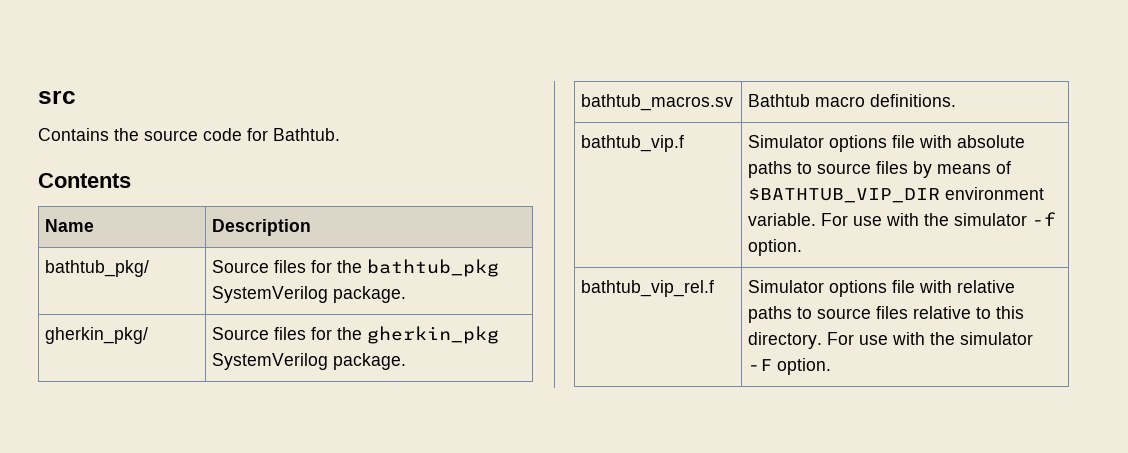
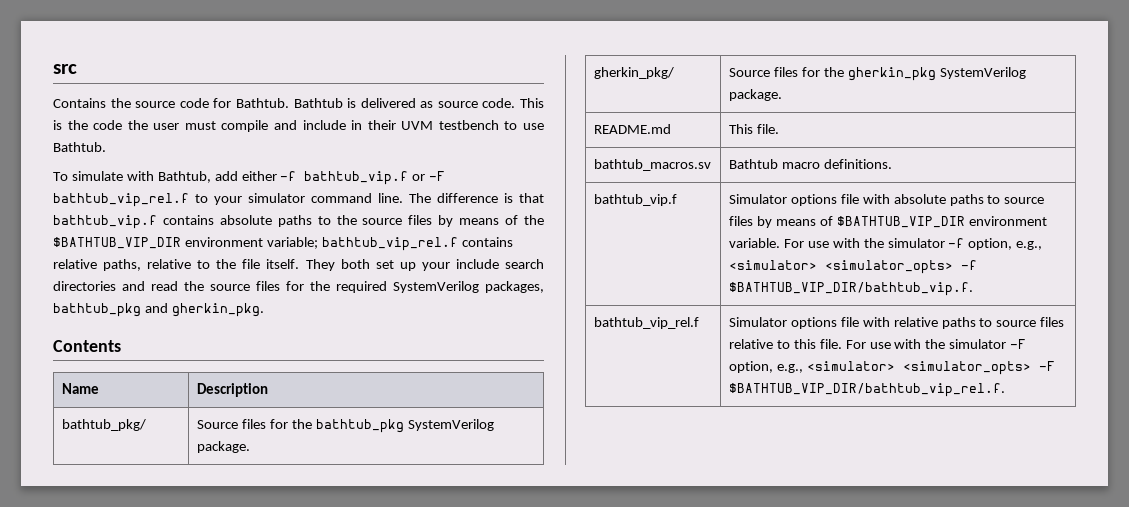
(340, 134) none -> [293,98,544,108] [53,120,544,132] [53,142,106,152] [53,171,446,185] [53,193,544,207] [53,215,545,229] [53,237,513,251] [53,259,544,271] [53,281,544,293] [53,303,264,317] Bathtub is delivered as source code. This is the code the user must compile and include in their UVM testbench to use Bathtub. // To simulate with Bathtub, add either -f bathtub_vip.f or -F bathtub_vip_rel.f to your simulator command line. The difference is that bathtub_vip.f contains absolute paths to the source files by means of the $BATHTUB_VIP_DIR environment variable; bathtub_vip_rel.f contains relative paths, relative to the file itself. They both set up your include search directories and read the source files for the required SystemVerilog packages, bathtub_pkg and gherkin_pkg.
(407, 361) none -> [593,124,671,134] [728,124,779,134] // README.md | This file.
[748,239,803,256] option. -> [968,238,1043,250] [728,260,977,274] [728,282,973,296] option, e.g., <simulator> <simulator_opts> -f $BATHTUB_VIP_DIR/bathtub_vip.f.
[748,332,823,349] directory. -> [819,339,842,349] file.
[777,358,832,375] option. -> [728,361,1055,375] [728,383,1005,397] option, e.g., <simulator> <simulator_opts> -F $BATHTUB_VIP_DIR/bathtub_vip_rel.f.

